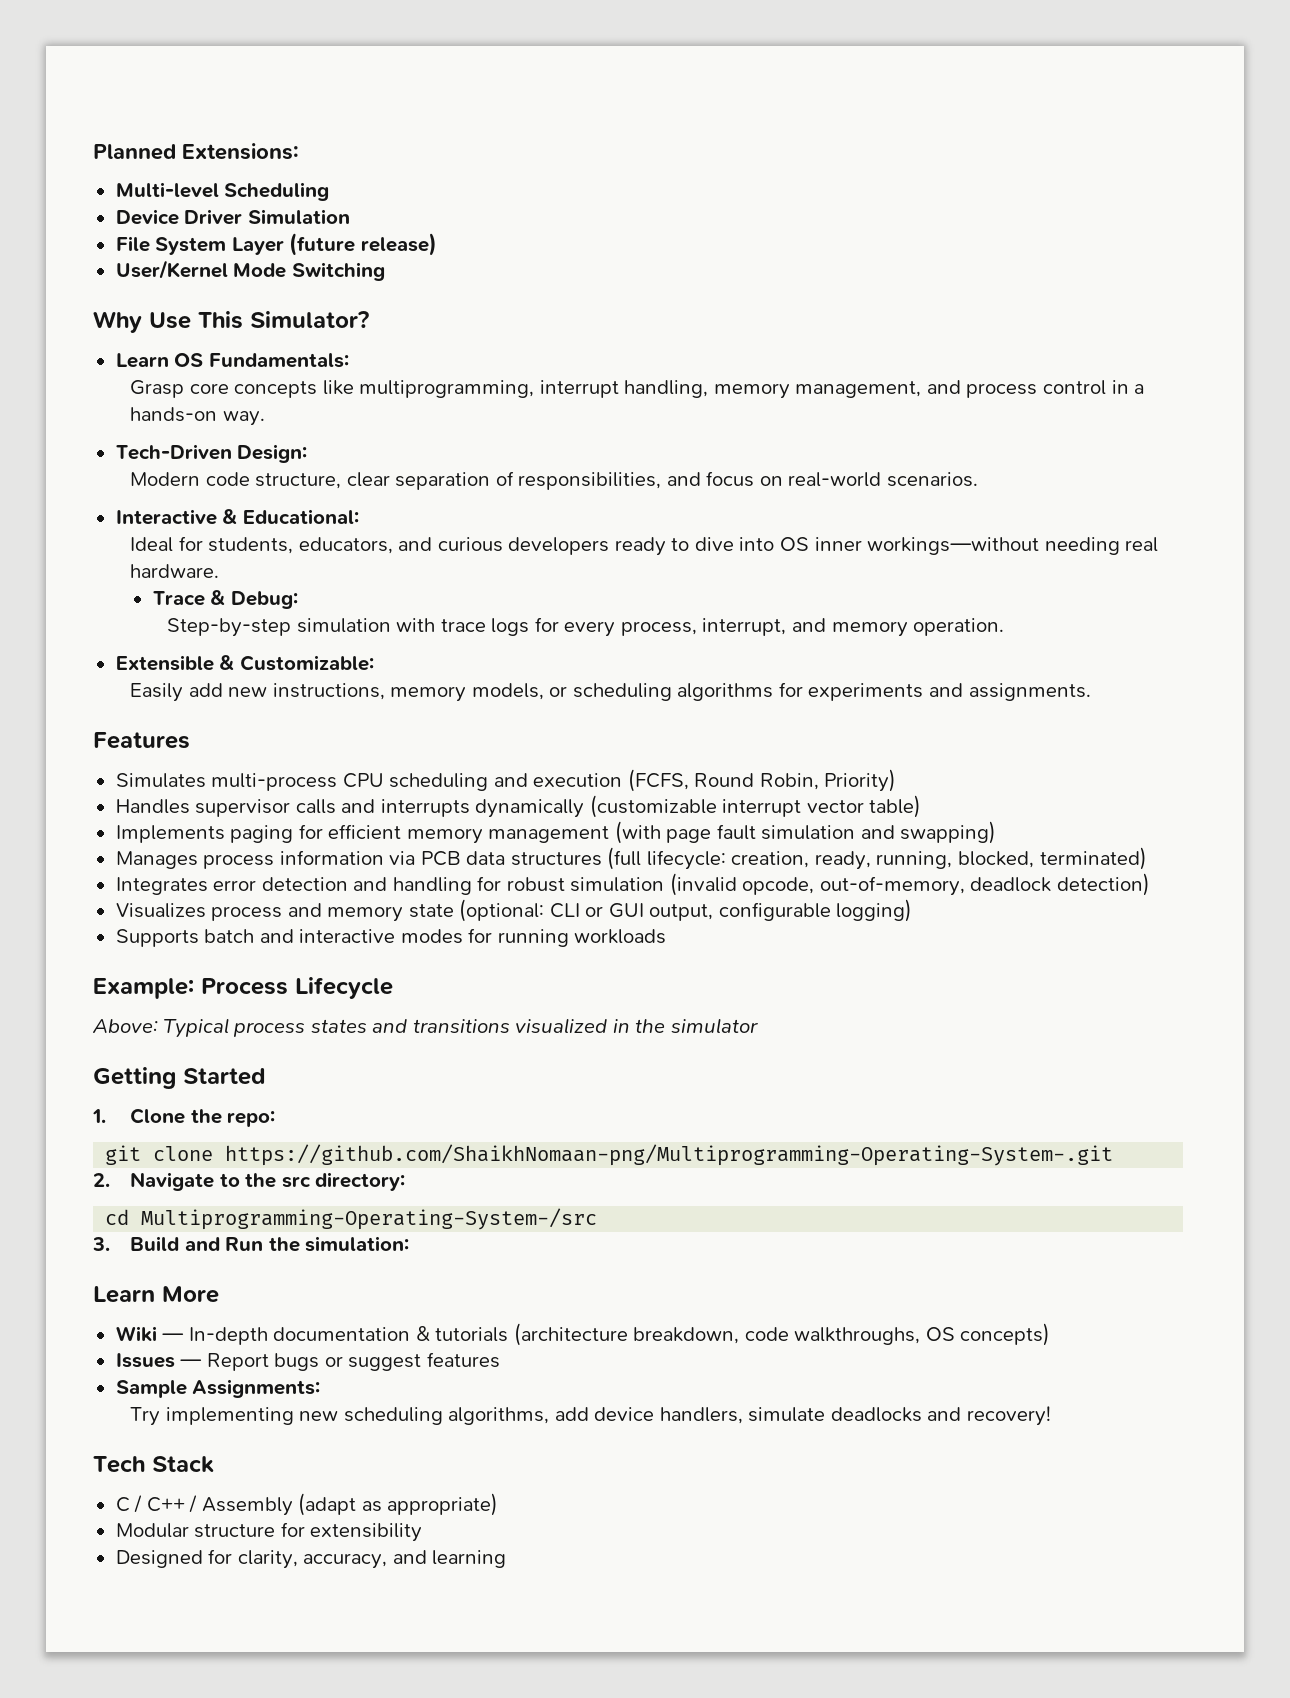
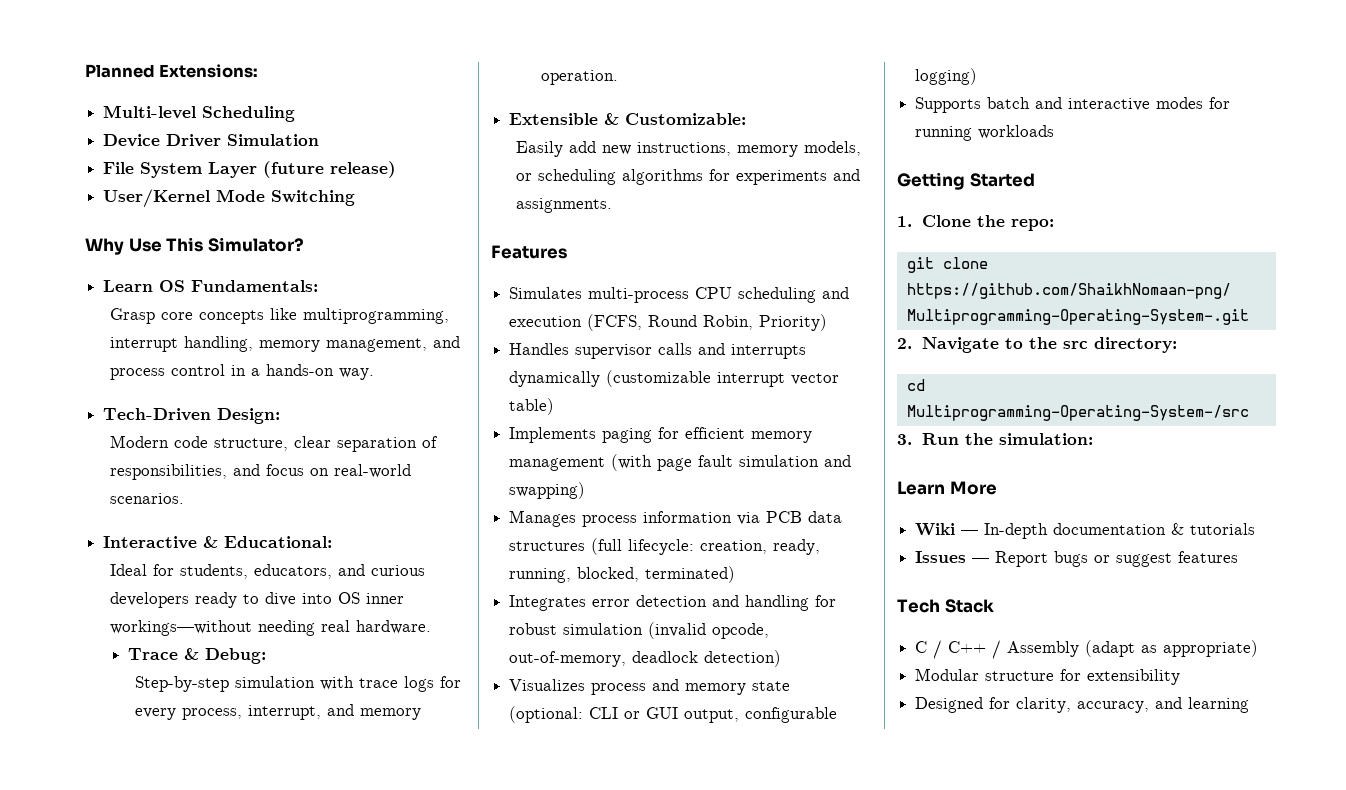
[93,977,393,999] [92,1018,758,1038] // Example: Process Lifecycle // Above: Typical process states and transitions visualized in the simulator -> (1055, 132) none
[130,1236,220,1251] Build and -> (912, 439) none
[513,1323,1051,1346] (architecture breakdown, code walkthroughs, OS concepts) -> (1256, 529) none
[115,1379,321,1398] [130,1406,1051,1426] // Sample Assignments: // Try implementing new scheduling algorithms, add device handlers, simulate deadlocks and recovery! -> (1239, 557) none

